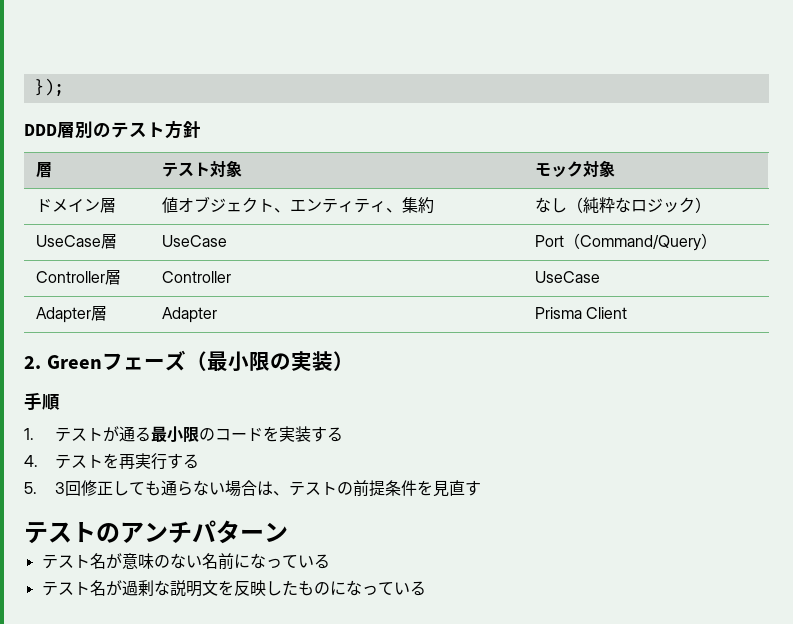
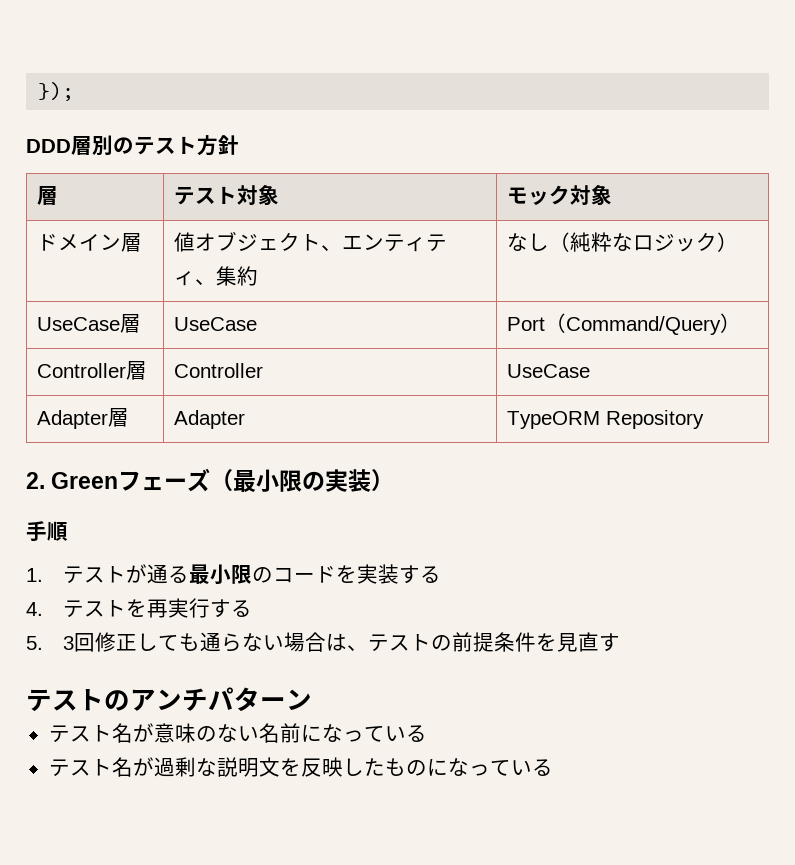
[534,307,628,319] Prisma Client -> [506,410,704,429] TypeORM Repository

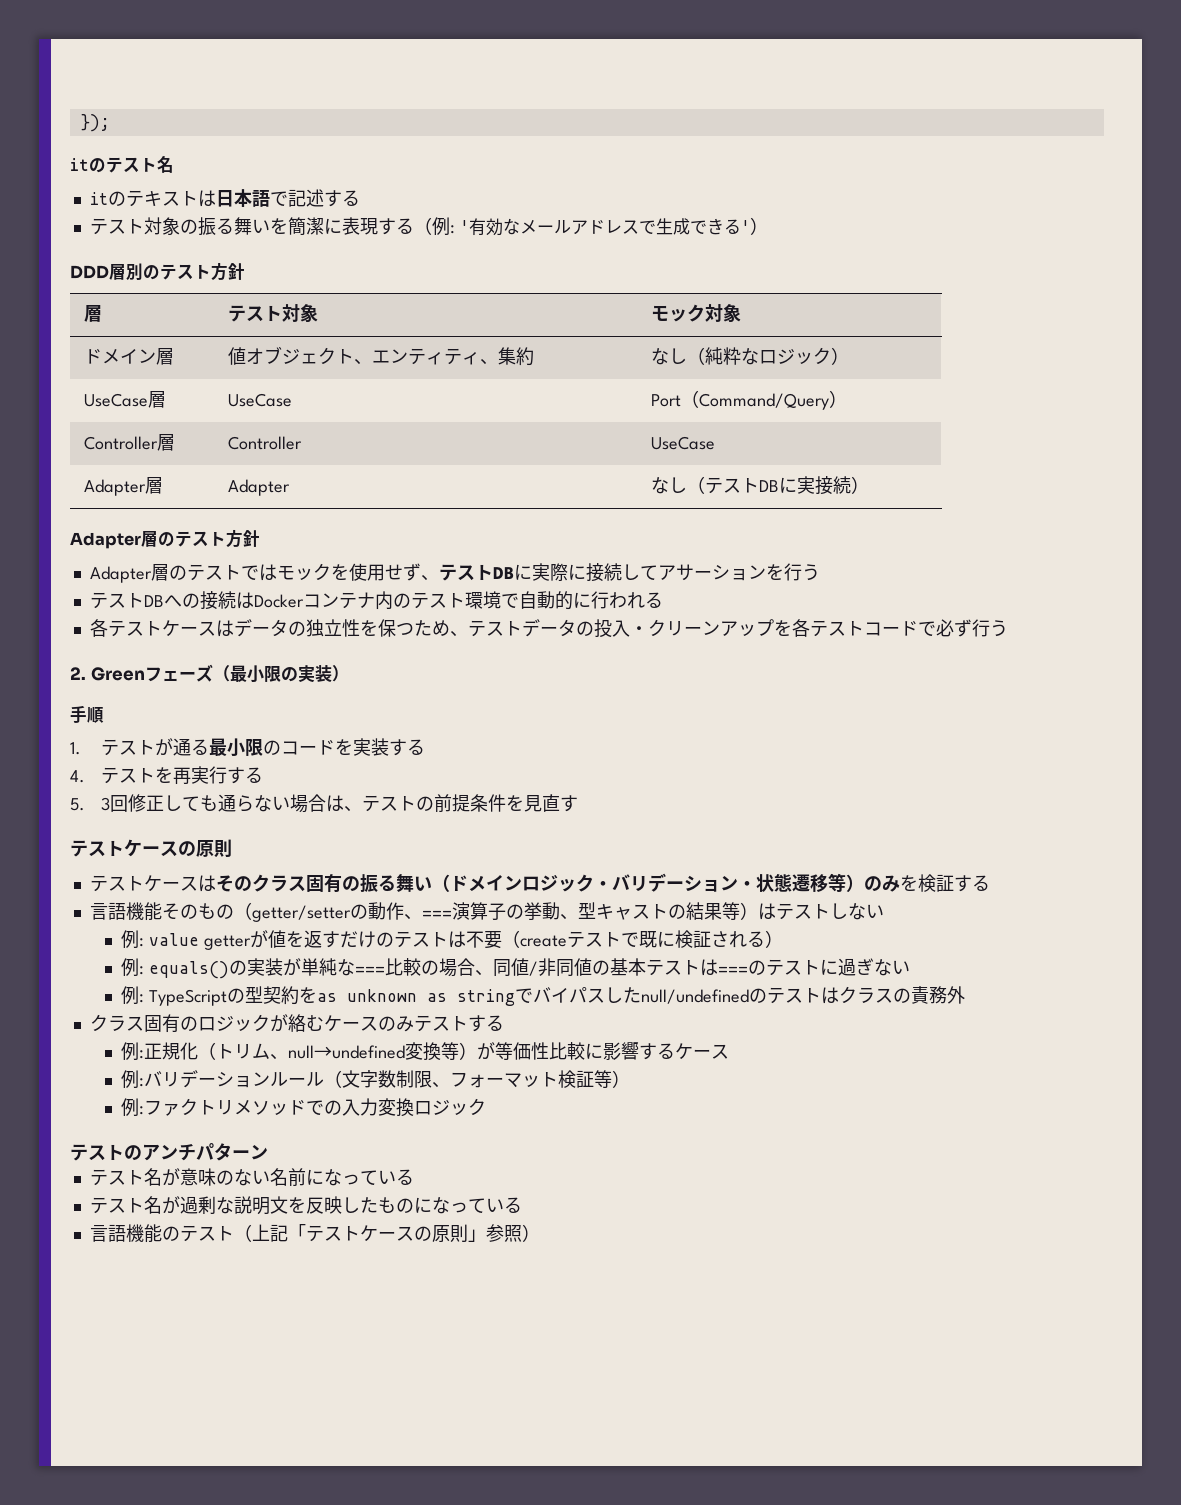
(75, 91) none -> [70,156,174,173] [89,189,360,207] [89,217,768,236] // itのテスト名 // itのテキストは日本語で記述する // テスト対象の振る舞いを簡潔に表現する（例: '有効なメールアドレスで生成できる'）
[506,410,704,429] TypeORM Repository -> [651,476,870,495] [70,529,260,549] [89,563,820,583] [89,591,663,610] [89,619,1008,638] なし（テストDBに実接続） // Adapter層のテスト方針 // Adapter層のテストではモックを使用せず、テストDBに実際に接続してアサーションを行う // テストDBへの接続はDockerコンテナ内のテスト環境で自動的に行われる // 各テストケースはデータの独立性を保つため、テストデータの投入・クリーンアップを各テストコードで必ず行う
(621, 642) none -> [70,839,232,858] [89,873,990,892] [89,902,884,922] [121,930,784,950] [121,958,911,979] [121,986,966,1006] [89,1014,504,1033] [121,1042,730,1061] [121,1070,631,1089] [121,1098,487,1117] // テストケースの原則 // テストケースはそのクラス固有の振る舞い（ドメインロジック・バリデーション・状態遷移等）のみを検証する // 言語機能そのもの（getter/setterの動作、===演算子の挙動、型キャストの結果等）はテストしない // 例: value getterが値を返すだけのテストは不要（createテストで既に検証される） // 例: equals()の実装が単純な===比較の場合、同値/非同値の基本テストは===のテストに過ぎない // 例: TypeScriptの型契約をas unknown as stringでバイパスしたnull/undefinedのテストはクラスの責務外 // クラス固有のロジックが絡むケースのみテストする // 例:正規化（トリム、null→undefined変換等）が等価性比較に影響するケース // 例:バリデーションルール（文字数制限、フォーマット検証等） // 例:ファクトリメソッドでの入力変換ロジック
(553, 767) none -> [89,1224,540,1243] // 言語機能のテスト（上記「テストケースの原則」参照）

